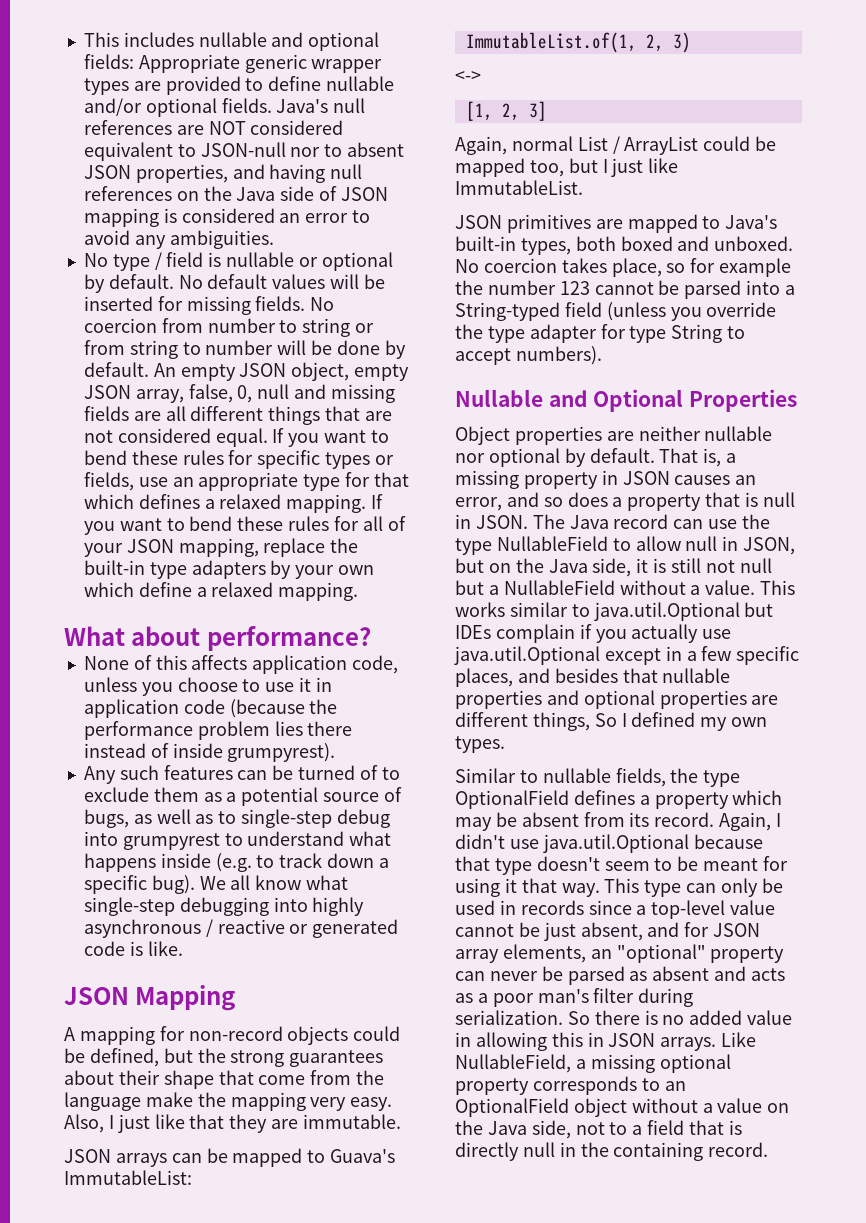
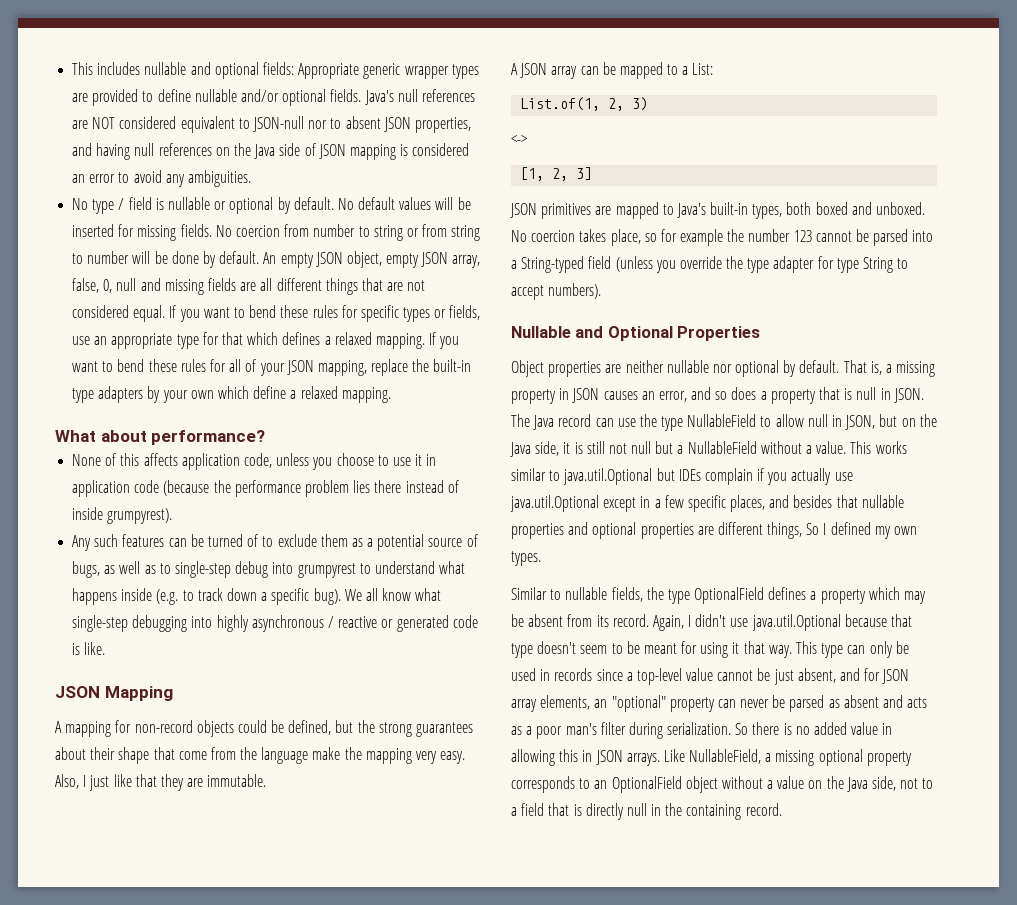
[64,1149,167,1167] JSON arrays -> [511,63,578,79] A JSON array
[330,1149,396,1163] [64,1170,192,1185] [465,32,637,53] Guava's ImmutableList: // ImmutableList.of(1, -> [682,63,714,75] [520,97,601,111] a List: // List.of(1,
[455,136,777,155] [455,158,679,177] [455,180,583,195] // Again, normal List / ArrayList could be mapped too, but I just like ImmutableList. -> (593, 173) none

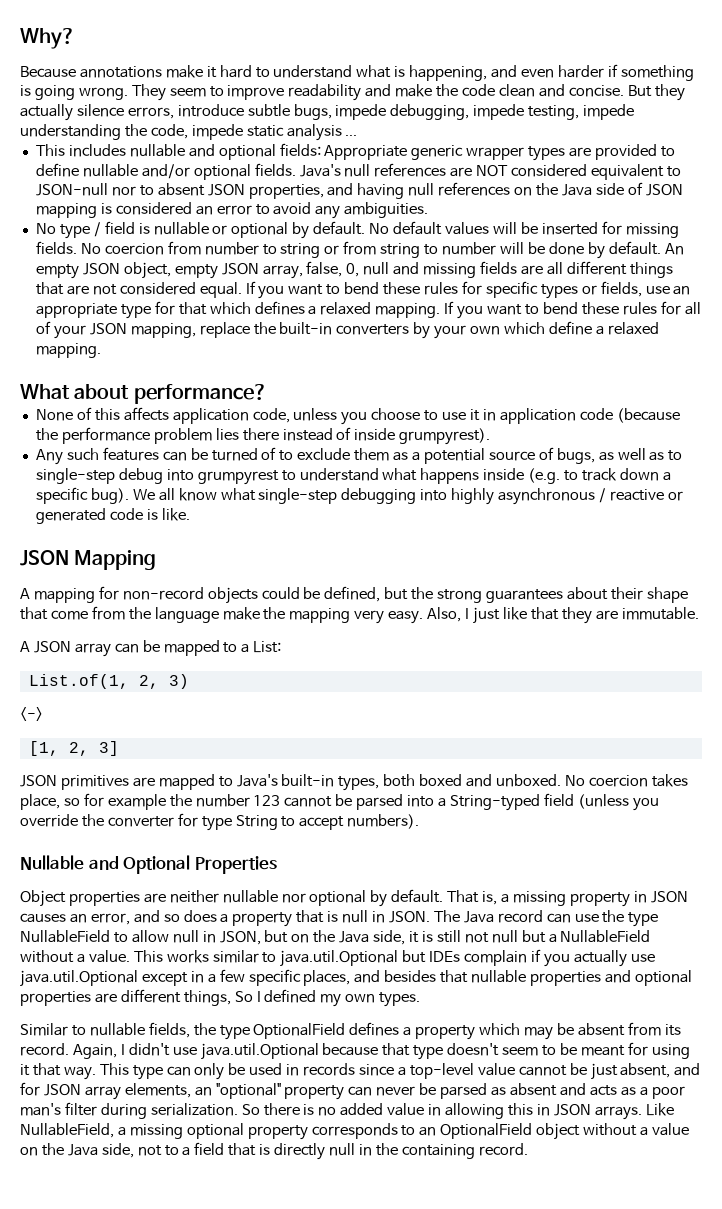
(72, 68) none -> [20,28,75,49] [20,64,694,81] [20,84,685,101] [20,104,635,121] [20,124,358,141] Why? // Because annotations make it hard to understand what is happening, and even harder if something is going wrong. They seem to improve readability and make the code clean and concise. But they actually silence errors, introduce subtle bugs, impede debugging, impede testing, impede understanding the code, impede static analysis ... //
[72,386,144,403] type adapters -> [336,324,410,335] converters
[747,256,815,273] type adapter -> [107,816,174,827] converter

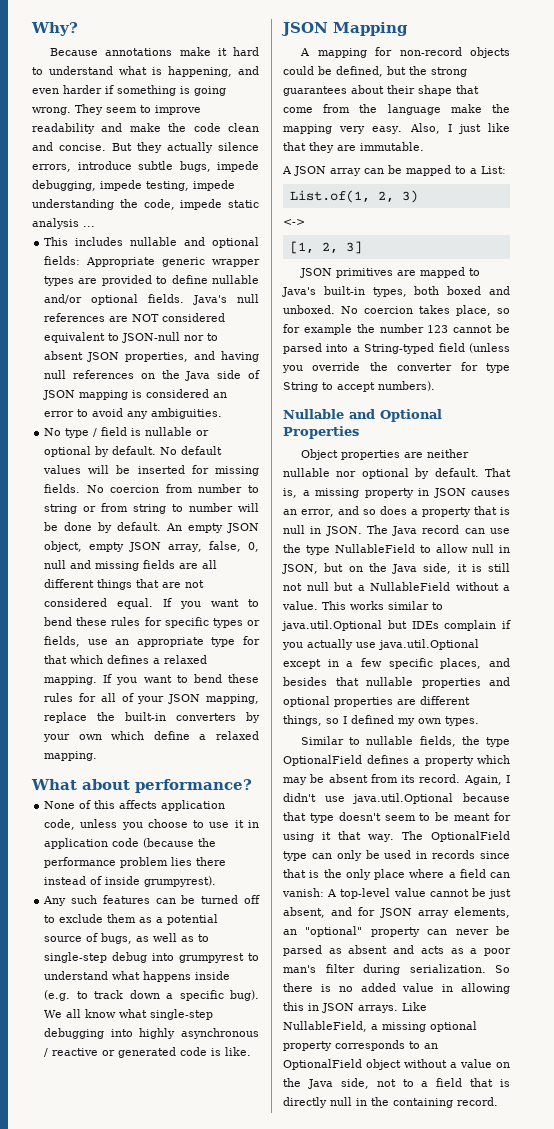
[261,447,277,460] of -> [244,895,260,904] off
[234,991,253,1002] So -> [326,718,339,724] so
[99,1063,129,1075] This -> [401,831,510,842] The OptionalField
[397,1067,406,1076] a -> [283,869,510,880] [282,888,338,897] that is the only place where a field can vanish: A

